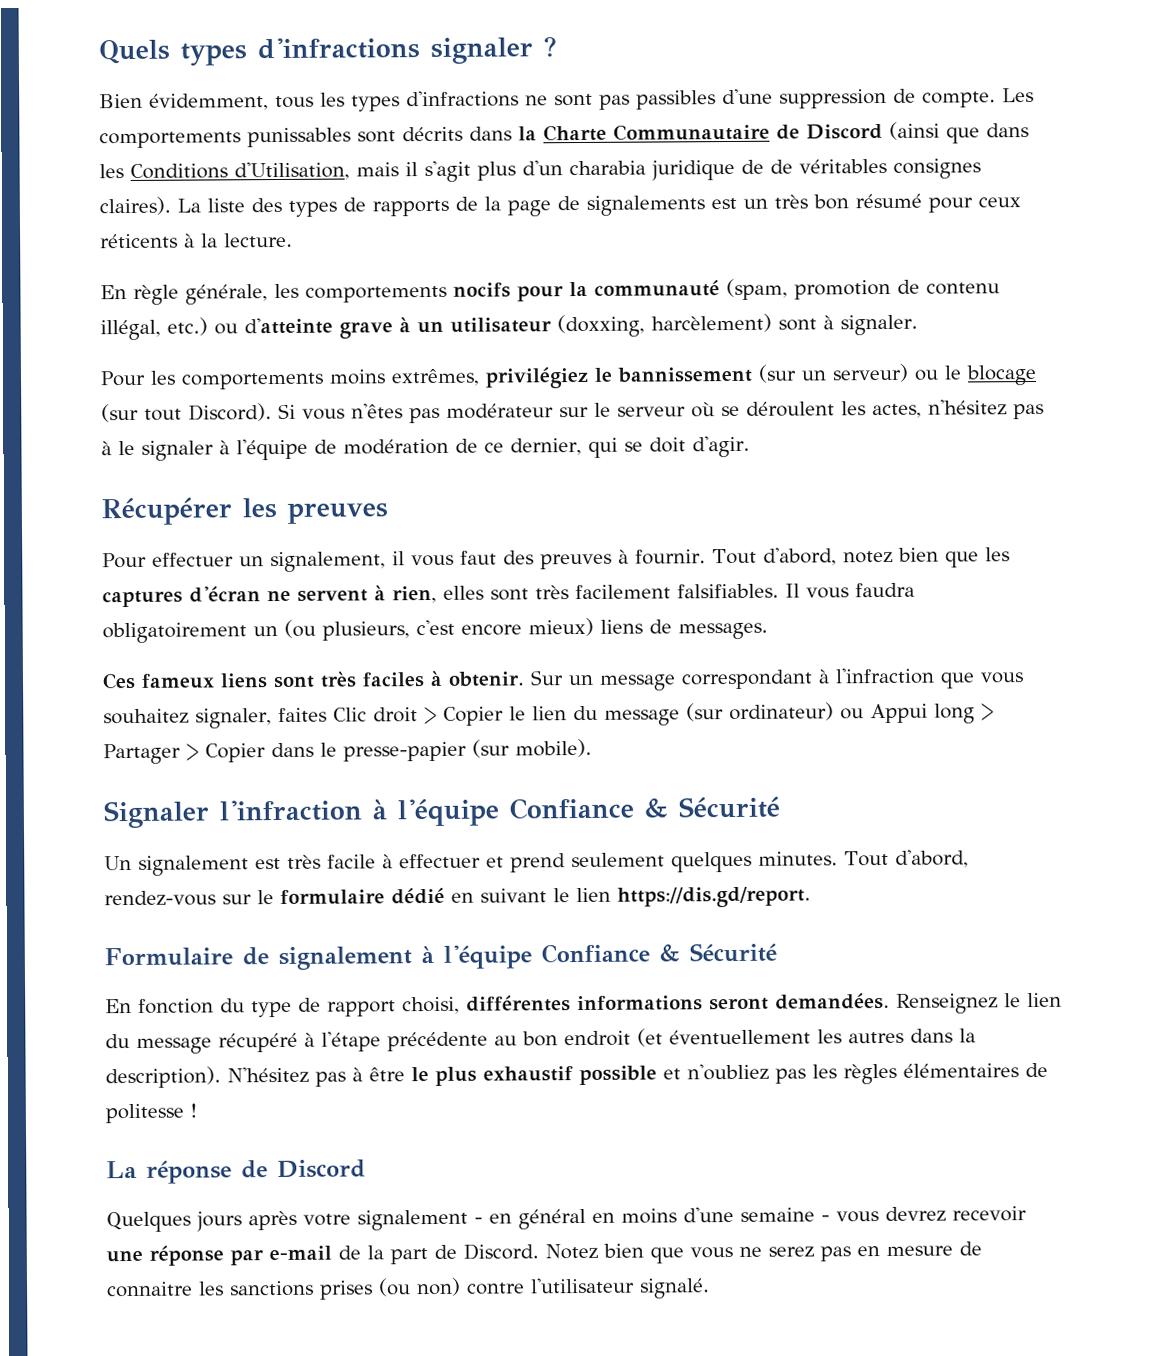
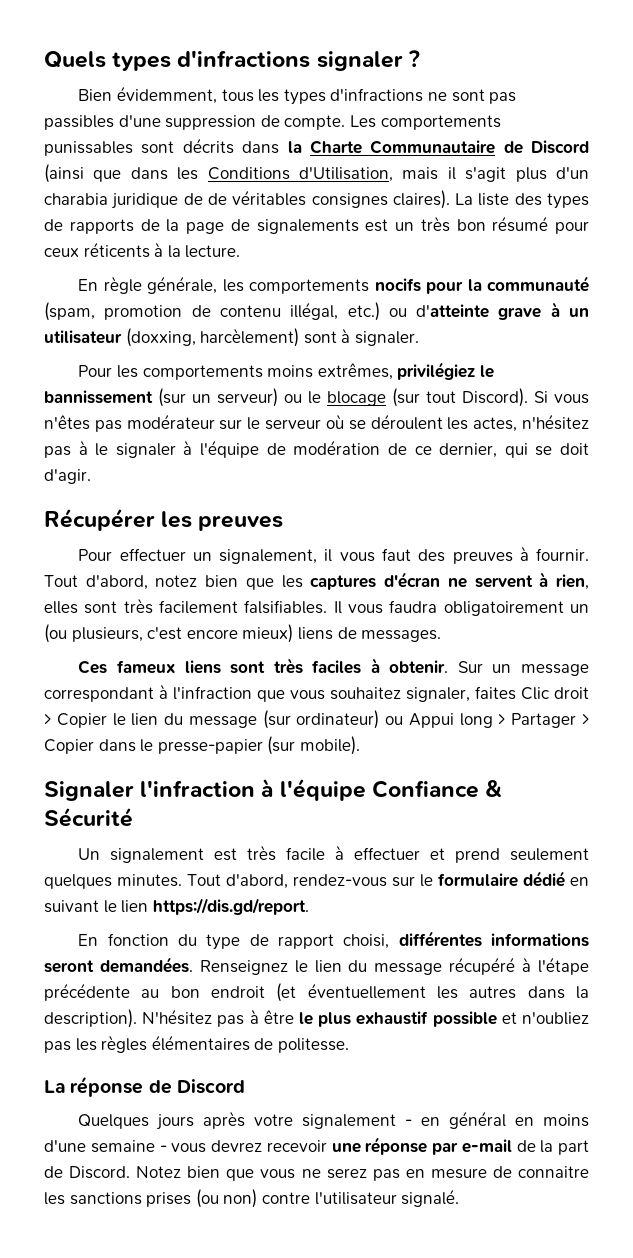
[104,942,777,971] // Formulaire de signalement à l'équipe Confiance & Sécurité -> (309, 906) none
[105,1103,197,1124] politesse ! -> [277,1038,349,1053] politesse.

